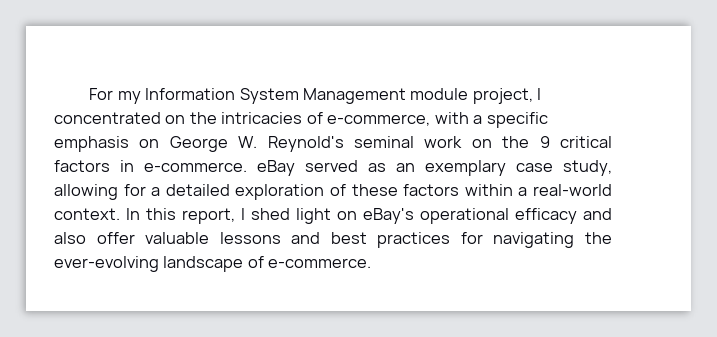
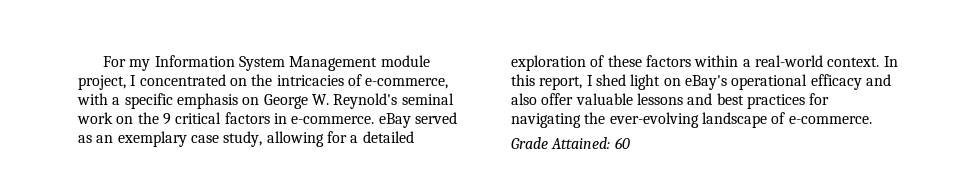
(372, 263) none -> [511,137,630,149] // Grade Attained: 60

